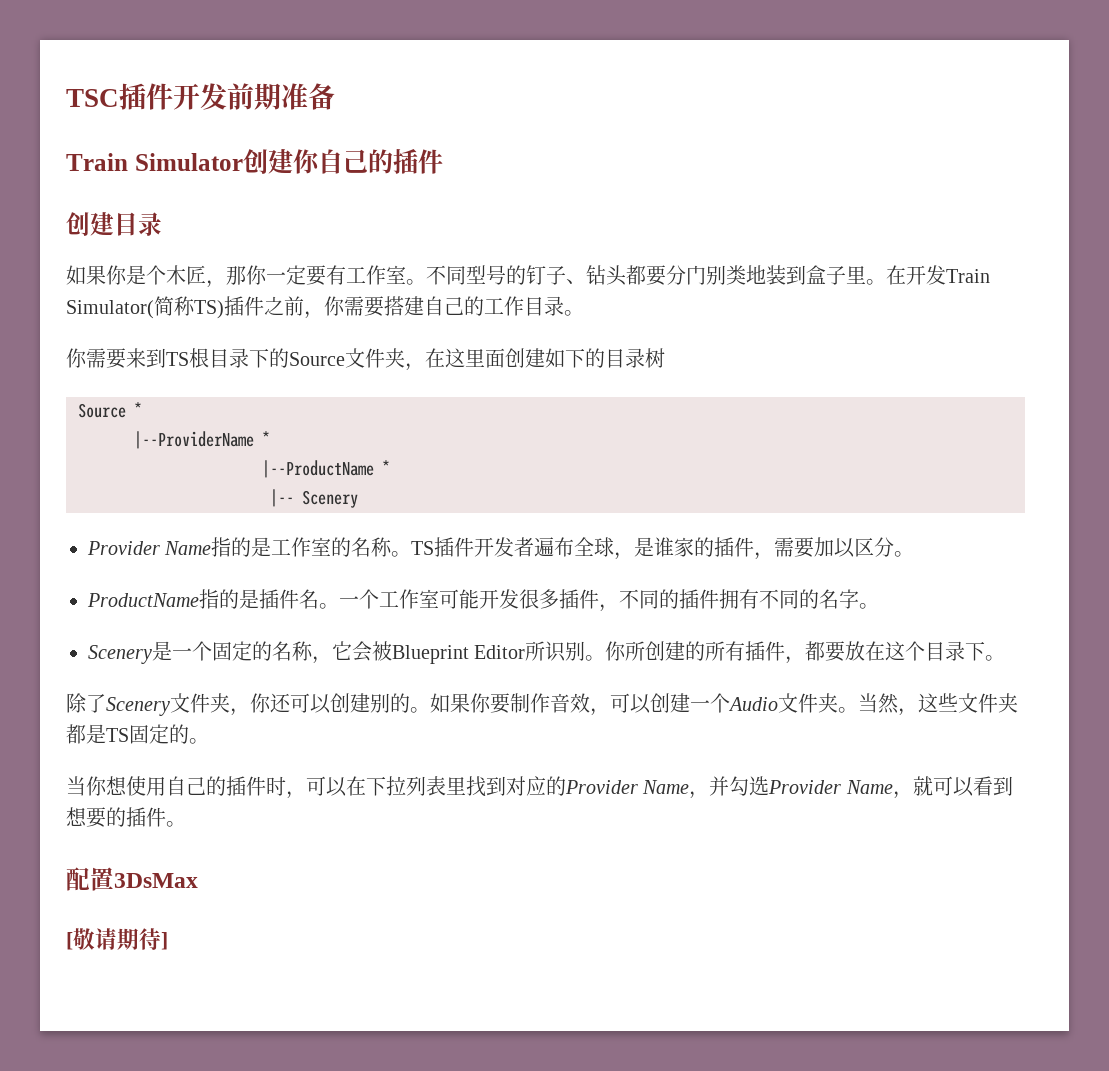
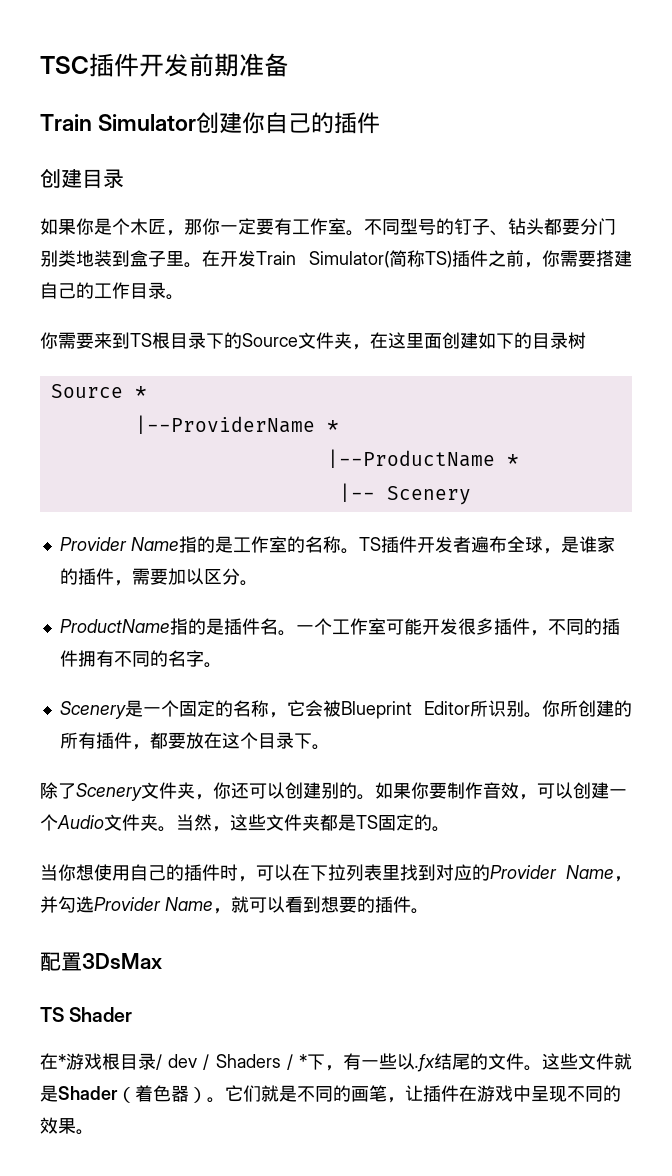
[66,928,168,950] [敬请期待] -> [40,1007,133,1022] [40,1053,632,1072] [40,1085,621,1103] [40,1117,94,1135] TS Shader // 在*游戏根目录/ dev / Shaders / *下，有一些以.fx结尾的文件。这些文件就是Shader（着色器）。它们就是不同的画笔，让插件在游戏中呈现不同的效果。

